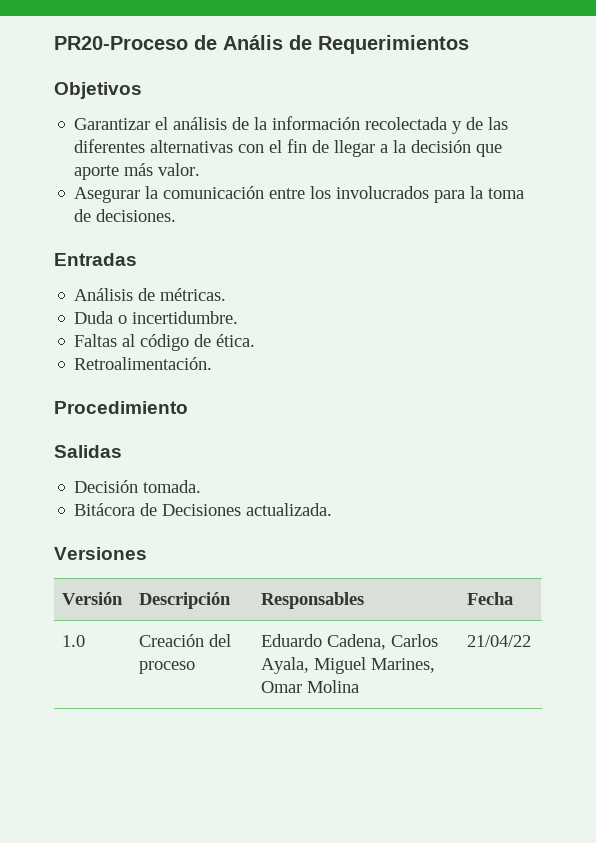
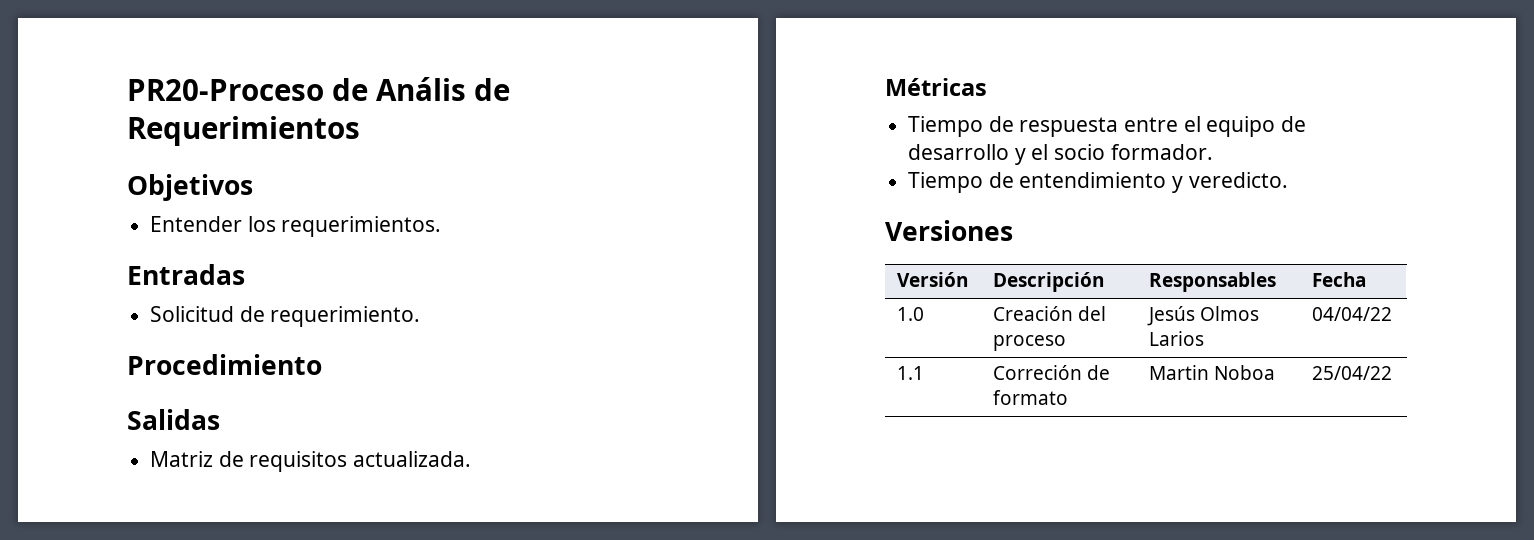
[74,116,509,134] [74,139,503,157] [74,163,201,180] [74,186,525,203] [74,209,177,222] [54,253,137,266] [74,288,227,301] [74,311,239,324] [74,334,256,351] [74,357,213,370] [54,401,188,414] [54,445,122,458] [74,480,202,493] [74,503,333,516] Garantizar el análisis de la información recolectada y de las diferentes alternativas con el fin de llegar a la decisión que aporte más valor. // Asegurar la comunicación entre los involucrados para la toma de decisiones. // Entradas // Análisis de métricas. // Duda o incertidumbre. // Faltas al código de ética. // Retroalimentación. // Procedimiento // Salidas // Decisión tomada. // Bitácora de Decisiones actualizada. -> [150,216,442,237] [127,264,245,285] [150,306,421,327] [127,354,322,375] [127,409,220,430] [150,451,472,472] [885,78,987,96] [908,116,1307,137] [908,144,1213,165] [908,172,1288,193] Entender los requerimientos. // Entradas // Solicitud de requerimiento. // Procedimiento // Salidas // Matriz de requisitos actualizada. // Métricas // Tiempo de respuesta entre el equipo de desarrollo y el socio formador. // Tiempo de entendimiento y veredicto.
[261,634,439,650] [261,657,436,674] [261,680,360,693] [467,635,532,647] Eduardo Cadena, Carlos Ayala, Miguel Marines, Omar Molina | 21/04/22 -> [1147,306,1260,326] [1149,331,1205,346] [1312,307,1393,321] [897,366,925,380] [993,365,1111,380] [993,390,1069,405] [1149,365,1276,380] [1312,366,1393,380] Jesús Olmos Larios | 04/04/22 // 1.1 | Correción de formato | Martin Noboa | 25/04/22

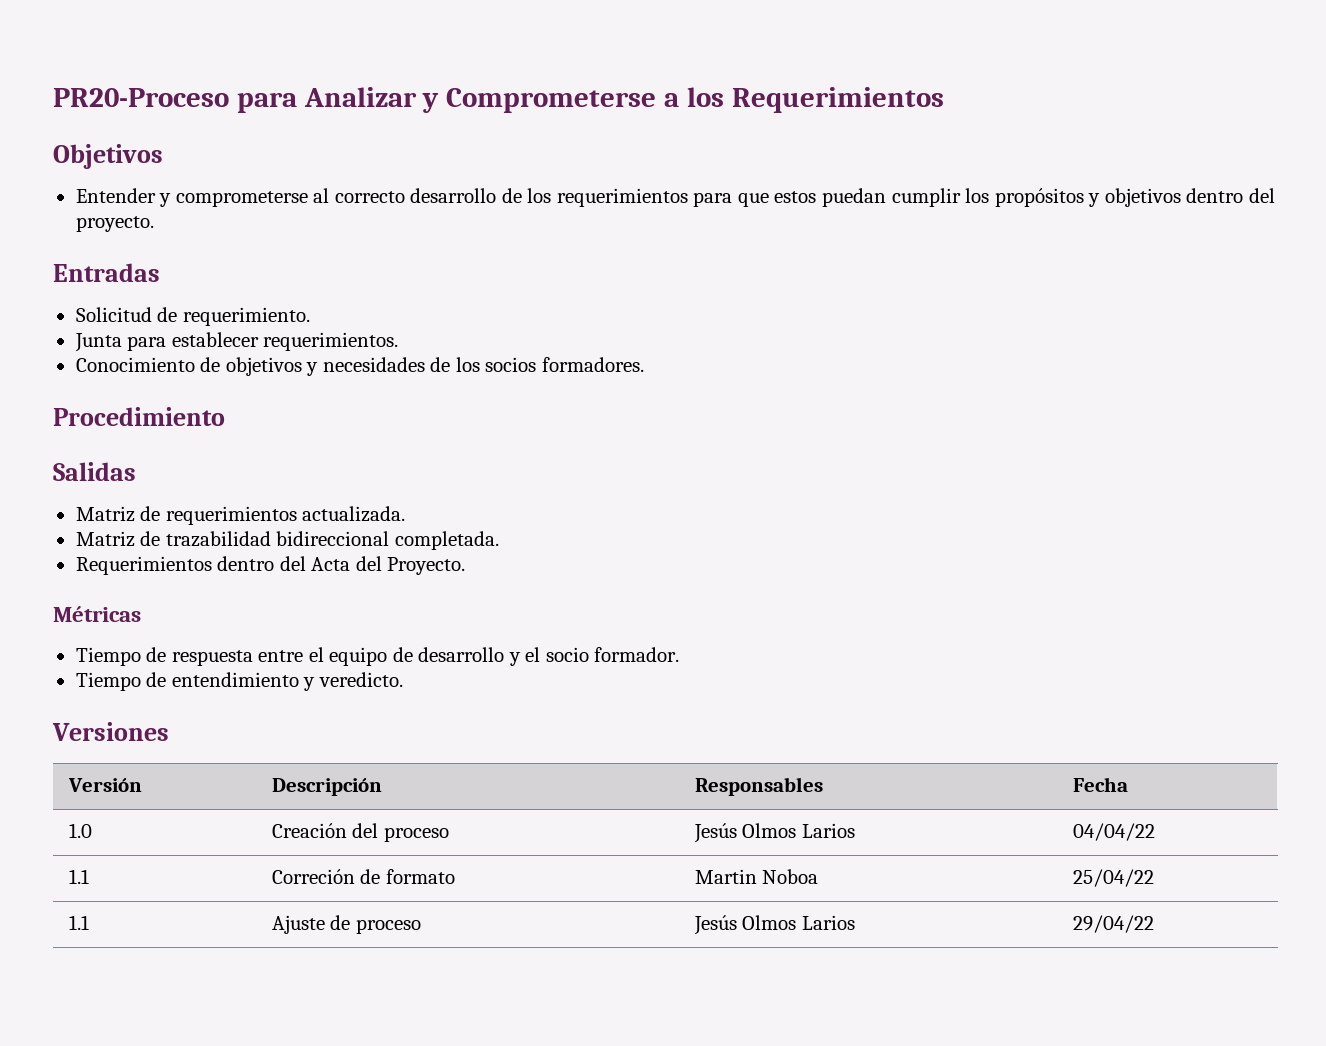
[332,77,510,101] [127,116,360,146] [127,174,253,201] [150,216,442,237] [127,264,245,285] [150,306,421,327] de Anális de Requerimientos // Objetivos // Entender los requerimientos. // Entradas // Solicitud de requerimiento. -> [236,87,944,113] [53,144,163,169] [75,188,1275,207] [75,216,154,232] [53,263,160,282] [75,307,310,326] [74,332,399,352] [75,357,644,376] para Analizar y Comprometerse a los Requerimientos // Objetivos // Entender y comprometerse al correcto desarrollo de los requerimientos para que estos puedan cumplir los propósitos y objetivos dentro del proyecto. // Entradas // Solicitud de requerimiento. // Junta para establecer requerimientos. // Conocimiento de objetivos y necesidades de los socios formadores.
[249,451,348,472] requisitos -> [165,506,297,525] requerimientos
(472, 459) none -> [75,531,499,550] [75,556,466,575] // Matriz de trazabilidad bidireccional completada. // Requerimientos dentro del Acta del Proyecto.
(1393, 373) none -> [68,915,89,930] [271,915,421,934] [693,915,855,935] [1072,915,1154,933] // 1.1 | Ajuste de proceso | Jesús Olmos Larios | 29/04/22

